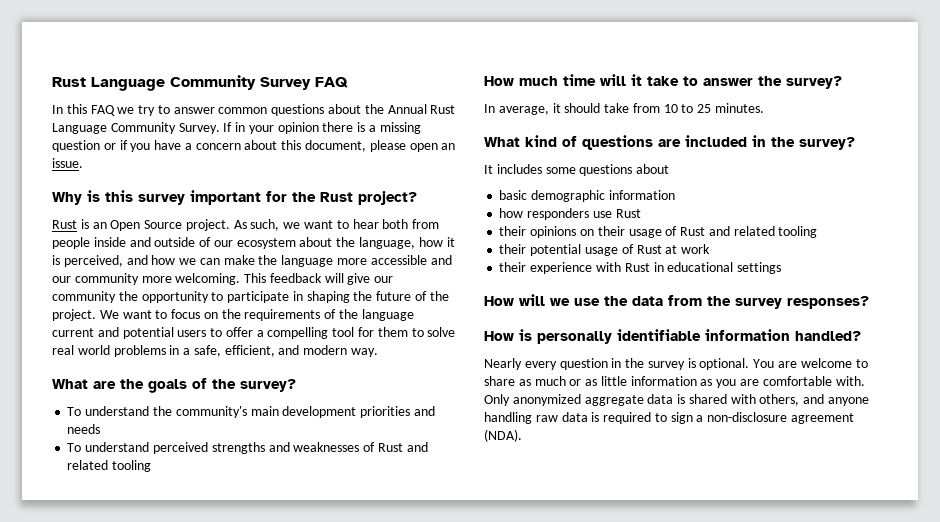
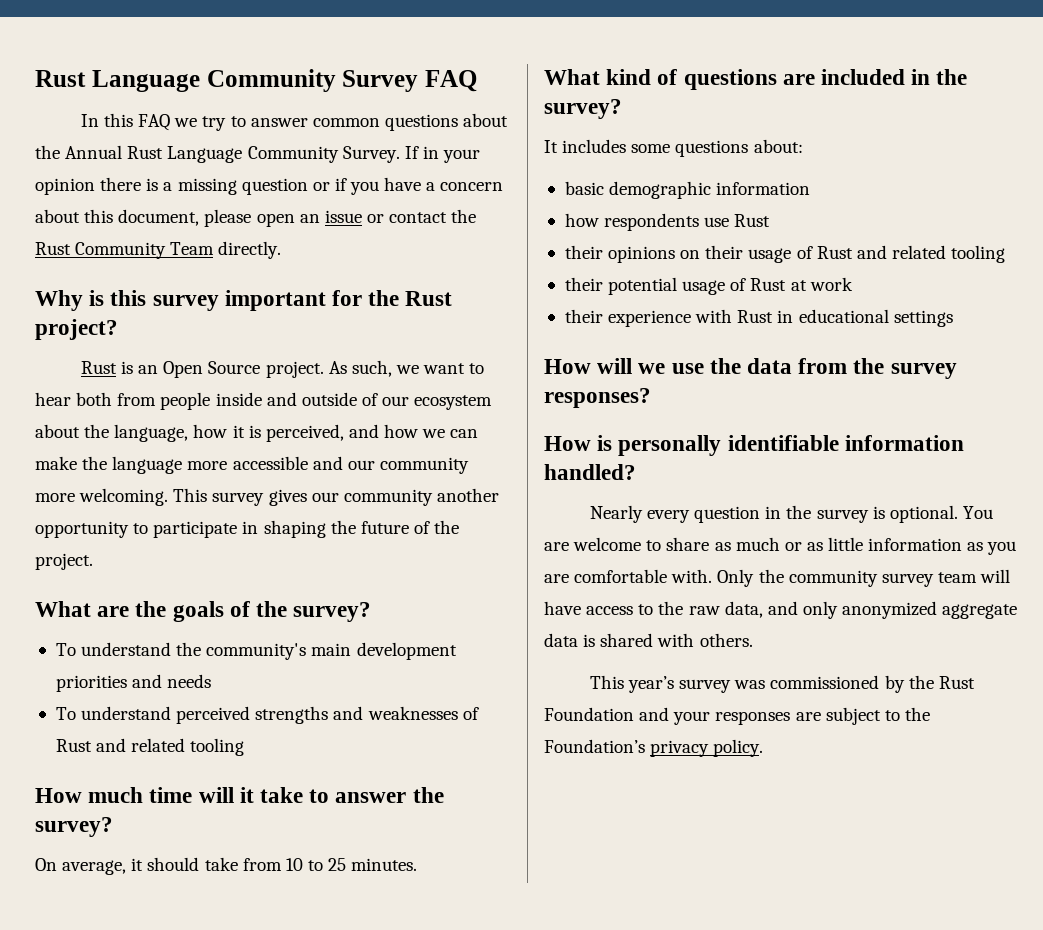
[52,158,83,168] issue. -> [324,209,477,223] [35,241,282,259] issue or contact the Rust Community Team directly.
[269,273,394,285] [52,291,138,303] feedback will give our community the -> [212,488,499,506] survey gives our community another
[99,309,414,321] [52,327,456,339] [52,345,379,357] We want to focus on the requirements of the language current and potential users to offer a compelling tool for them to solve real world problems in a safe, efficient, and modern way. -> (93, 561) none
[484,104,495,113] In -> [35,858,57,871] On
[636,164,670,174] about -> [753,139,803,153] about:
[527,208,590,220] responders -> [604,213,700,231] respondents
(510, 400) none -> [758,569,1011,587] [544,601,838,619] the community survey team will have access to the raw data, and only
[759,394,870,406] [484,412,855,424] [484,429,522,442] others, and anyone handling raw data is required to sign a non-disclosure agreement (NDA). -> [699,633,753,647] [589,675,975,693] [544,707,930,725] [544,739,764,757] others. // This year’s survey was commissioned by the Rust Foundation and your responses are subject to the Foundation’s privacy policy.

